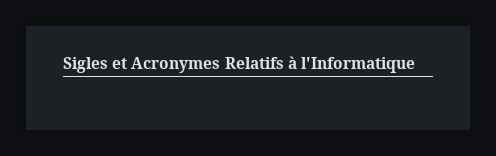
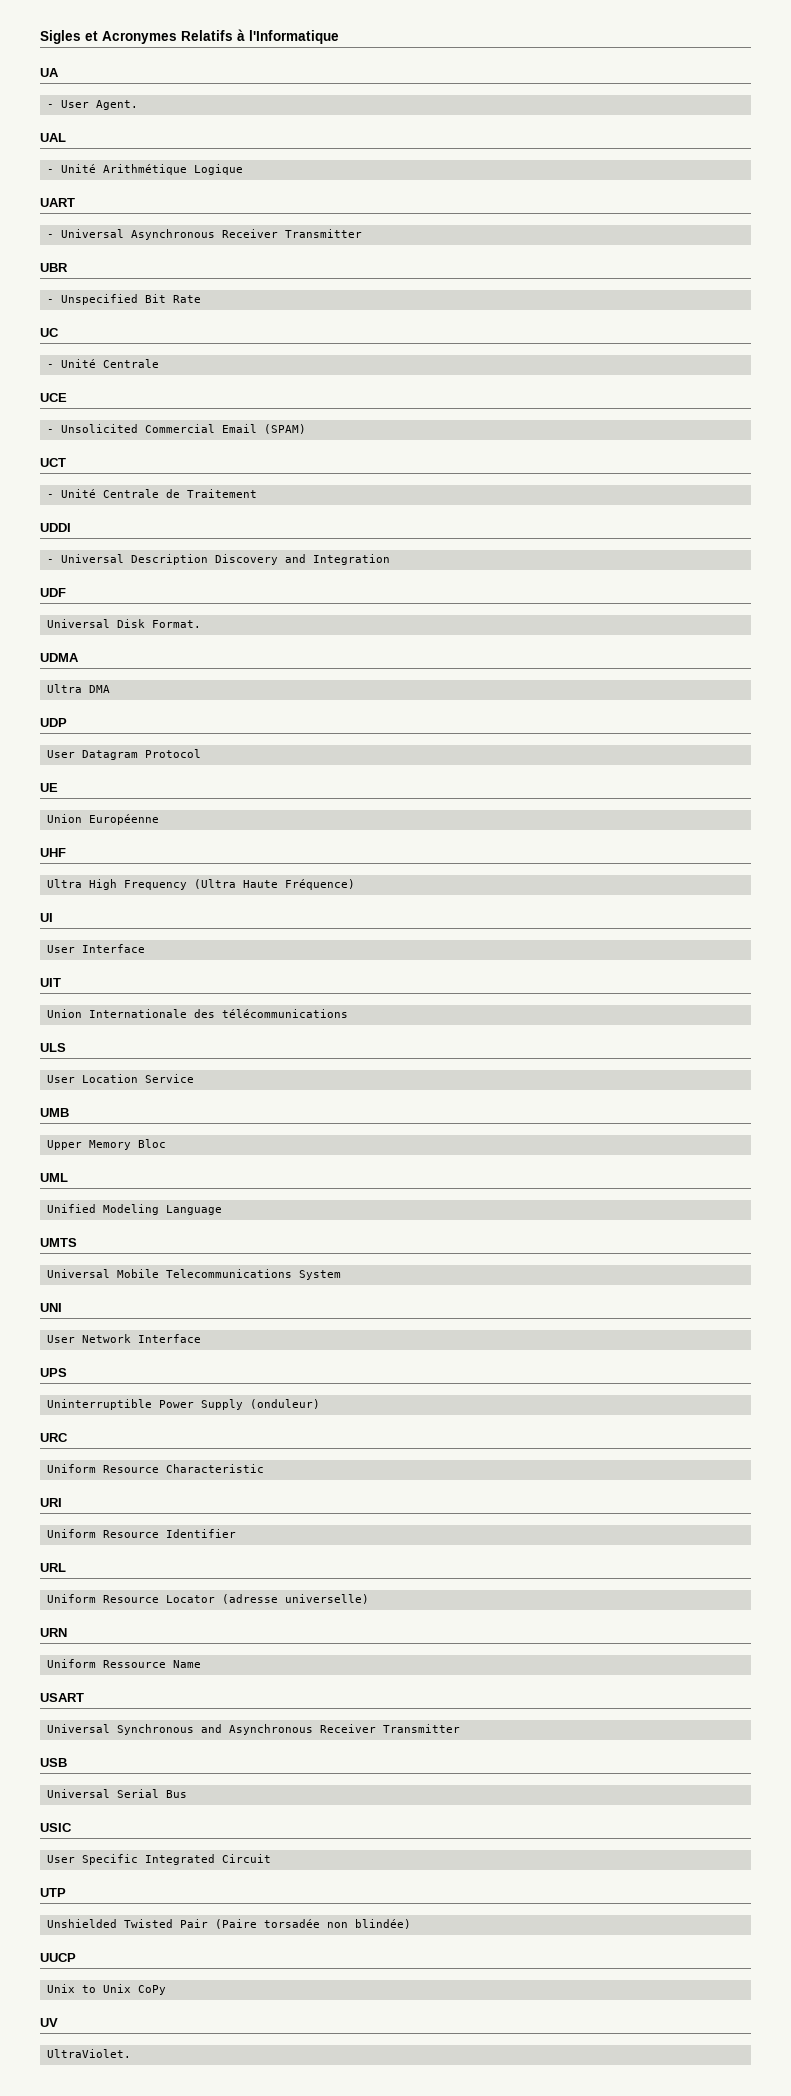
(415, 65) none -> [40,68,59,77] [47,100,139,110] [40,133,66,142] [47,164,244,175] [40,198,75,207] [47,229,363,240] [40,263,68,272] [47,294,202,305] [40,328,59,337] [47,359,160,368] [40,393,67,402] [47,424,307,434] [40,458,66,467] [47,489,258,498] [40,523,71,532] [47,554,391,565] [40,588,66,597] [47,619,202,628] [40,653,79,662] [47,684,111,693] [40,718,67,727] [47,749,202,760] [40,783,58,792] [47,814,160,825] [40,848,66,857] [47,879,356,890] [40,913,53,922] [47,944,146,953] [40,978,61,987] [47,1009,349,1018] [40,1043,66,1052] [47,1074,195,1083] [40,1108,69,1117] [47,1139,167,1150] [40,1173,68,1182] [47,1204,223,1215] [40,1238,77,1247] [47,1269,342,1280] [40,1303,62,1312] [47,1334,202,1343] [40,1368,67,1377] [47,1399,321,1410] [40,1433,68,1442] [47,1464,265,1473] [40,1498,62,1507] [47,1529,237,1538] [40,1563,66,1572] [47,1594,370,1604] [40,1628,67,1637] [47,1659,202,1668] [40,1693,84,1702] [47,1724,461,1735] [40,1758,67,1767] [47,1789,188,1798] [40,1823,72,1832] [47,1854,272,1865] [40,1888,66,1897] [47,1919,412,1929] [40,1953,76,1962] [47,1984,167,1995] [40,2018,58,2027] [47,2049,132,2058] // UA // - User Agent. // UAL // - Unité Arithmétique Logique // UART // - Universal Asynchronous Receiver Transmitter // UBR // - Unspecified Bit Rate // UC // - Unité Centrale // UCE // - Unsolicited Commercial Email (SPAM) // UCT // - Unité Centrale de Traitement // UDDI // - Universal Description Discovery and Integration // UDF // Universal Disk Format. // UDMA // Ultra DMA // UDP // User Datagram Protocol // UE // Union Européenne // UHF // Ultra High Frequency (Ultra Haute Fréquence) // UI // User Interface // UIT // Union Internationale des télécommunications // ULS // User Location Service // UMB // Upper Memory Bloc // UML // Unified Modeling Language // UMTS // Universal Mobile Telecommunications System // UNI // User Network Interface // UPS // Uninterruptible Power Supply (onduleur) // URC // Uniform Resource Characteristic // URI // Uniform Resource Identifier // URL // Uniform Resource Locator (adresse universelle) // URN // Uniform Ressource Name // USART // Universal Synchronous and Asynchronous Receiver Transmitter // USB // Universal Serial Bus // USIC // User Specific Integrated Circuit // UTP // Unshielded Twisted Pair (Paire torsadée non blindée) // UUCP // Unix to Unix CoPy // UV // UltraViolet.

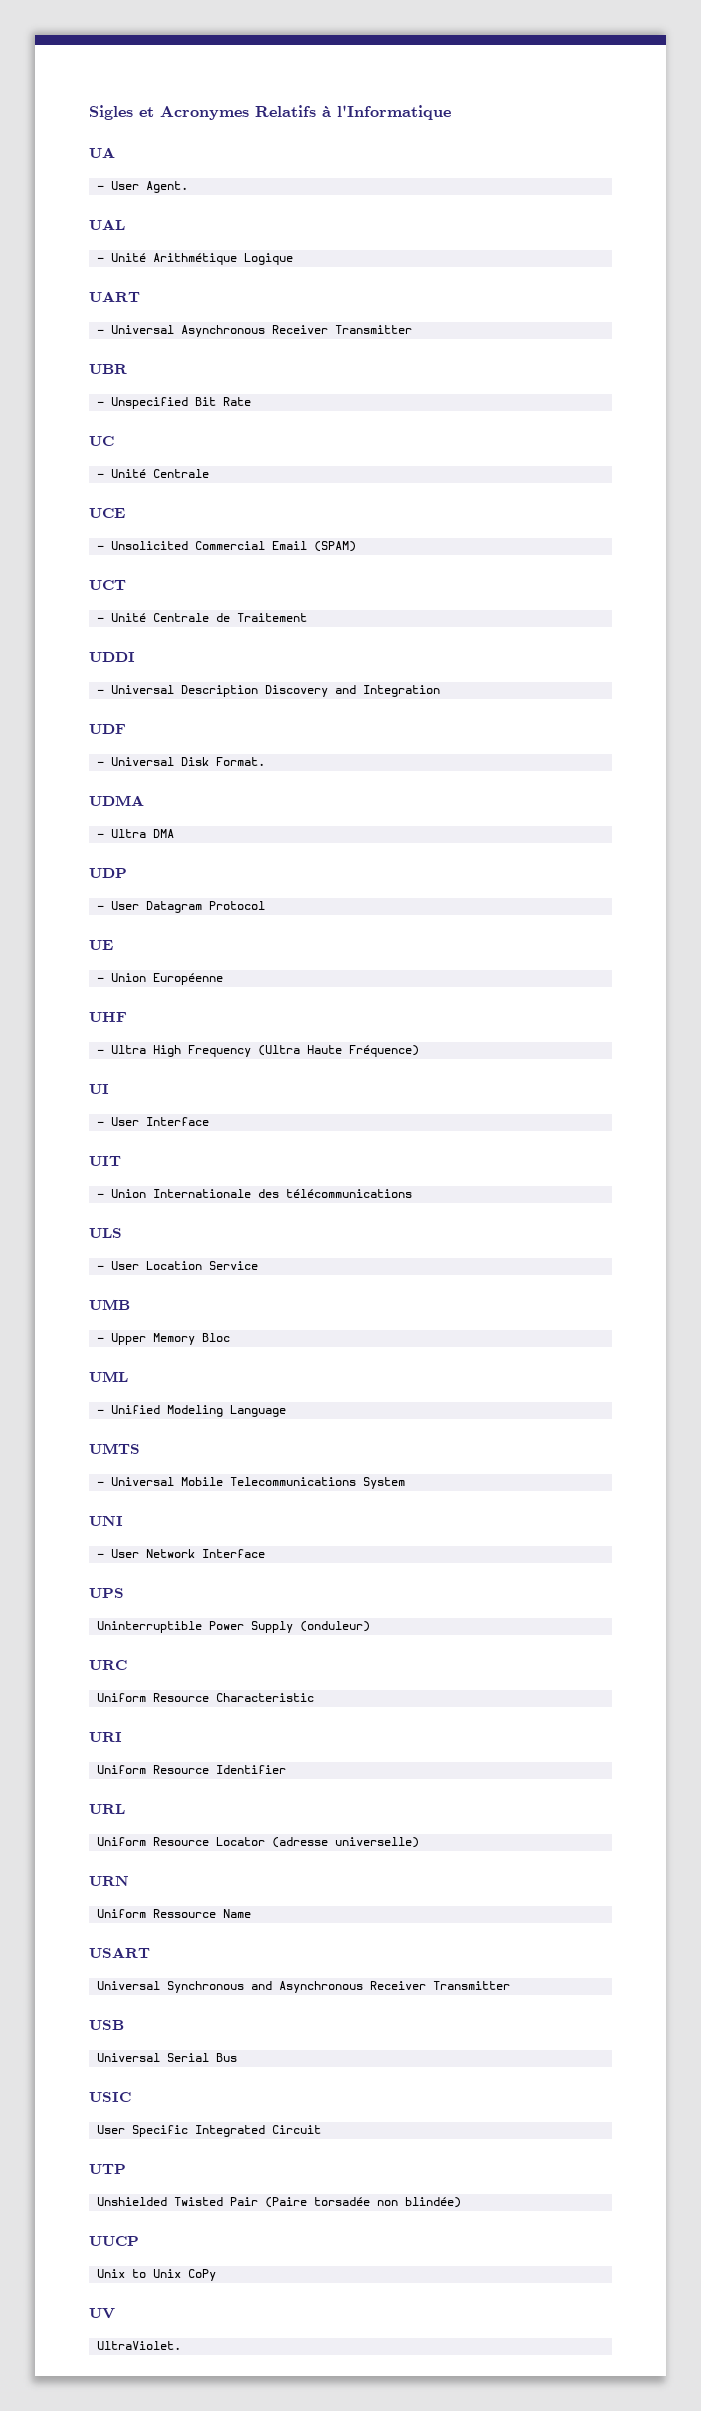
(66, 592) none -> [97,761,105,766] -
(79, 657) none -> [97,833,105,838] -
(67, 722) none -> [97,905,105,910] -
(58, 787) none -> [97,977,105,982] -
(66, 852) none -> [97,1049,105,1054] -
(53, 917) none -> [97,1121,105,1126] -
(61, 982) none -> [97,1193,105,1198] -
(66, 1047) none -> [97,1265,105,1270] -
(69, 1112) none -> [97,1337,105,1342] -
(68, 1177) none -> [97,1409,105,1414] -
(77, 1242) none -> [97,1481,105,1486] -
(62, 1307) none -> [97,1553,105,1558] -

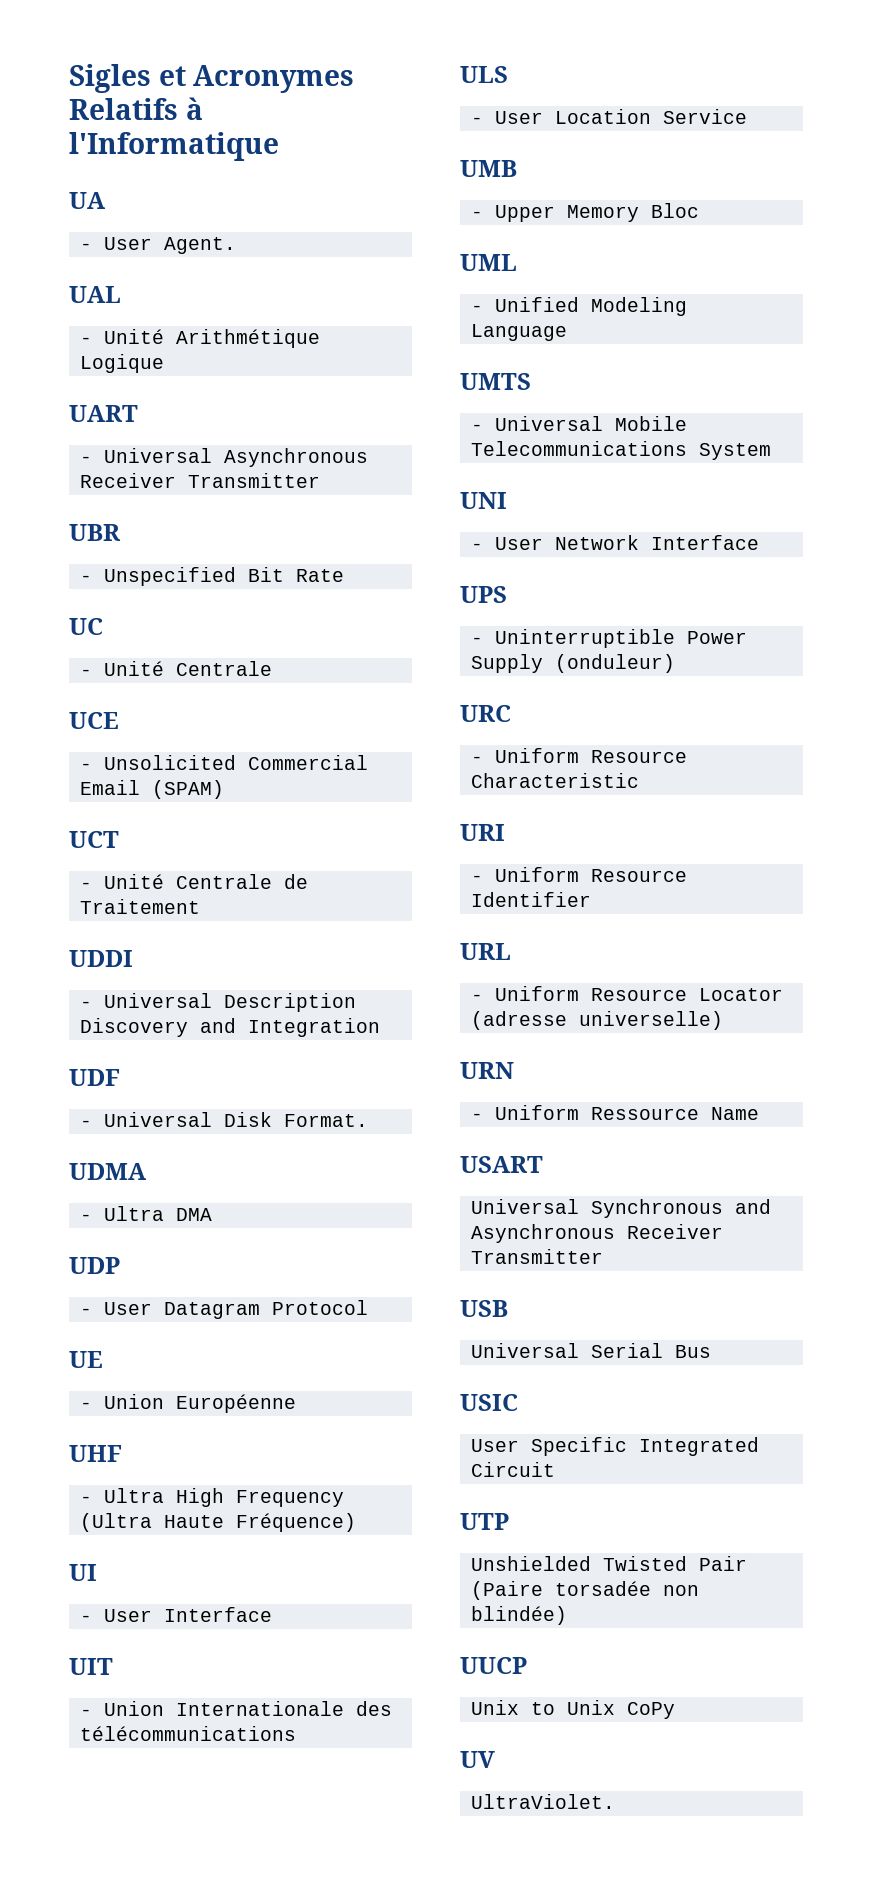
(124, 1593) none -> [470,637,483,644] -
(127, 1665) none -> [470,756,483,763] -
(122, 1737) none -> [470,875,483,882] -
(125, 1809) none -> [470,994,483,1001] -
(129, 1880) none -> [470,1113,483,1120] -

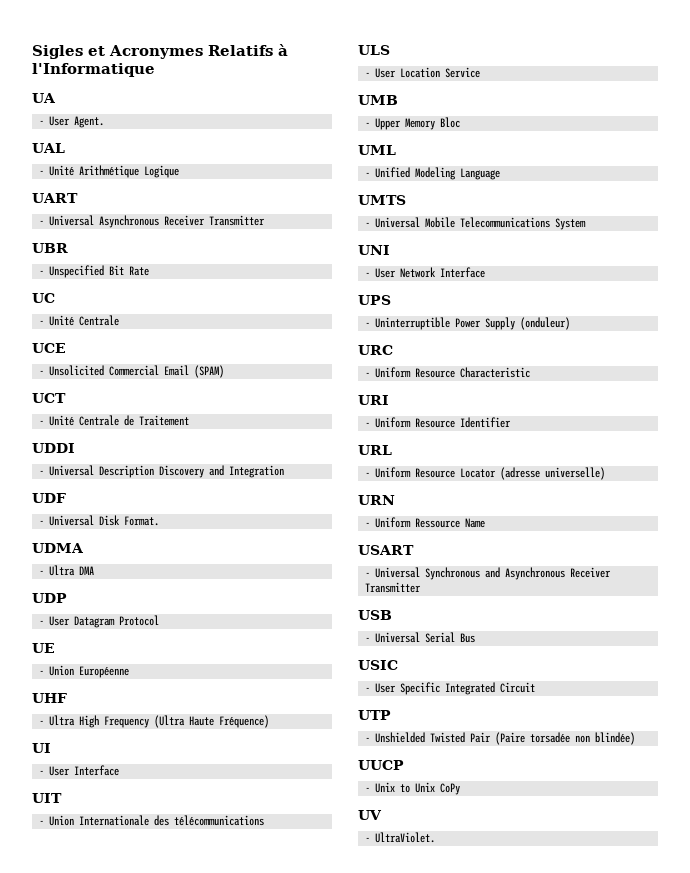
(543, 1164) none -> [364,572,370,577] -
(508, 1308) none -> [364,637,370,642] -
(518, 1402) none -> [364,687,370,692] -
(509, 1521) none -> [364,737,370,742] -
(527, 1665) none -> [364,787,370,792] -
(495, 1759) none -> [364,837,370,842] -

